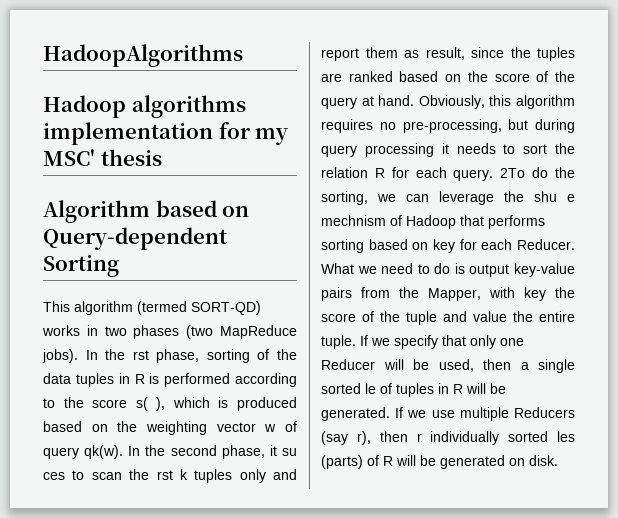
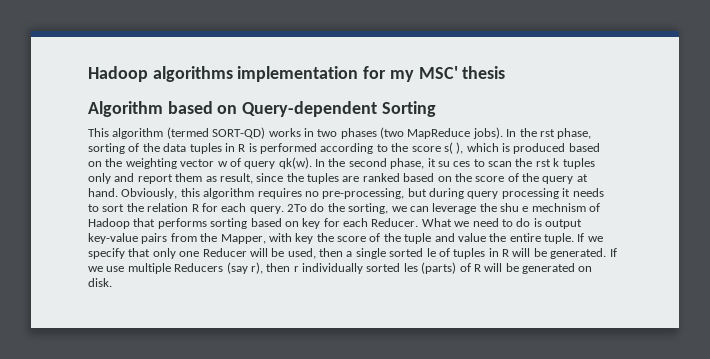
[43,44,243,67] HadoopAlgorithms // -> (88, 74) none

